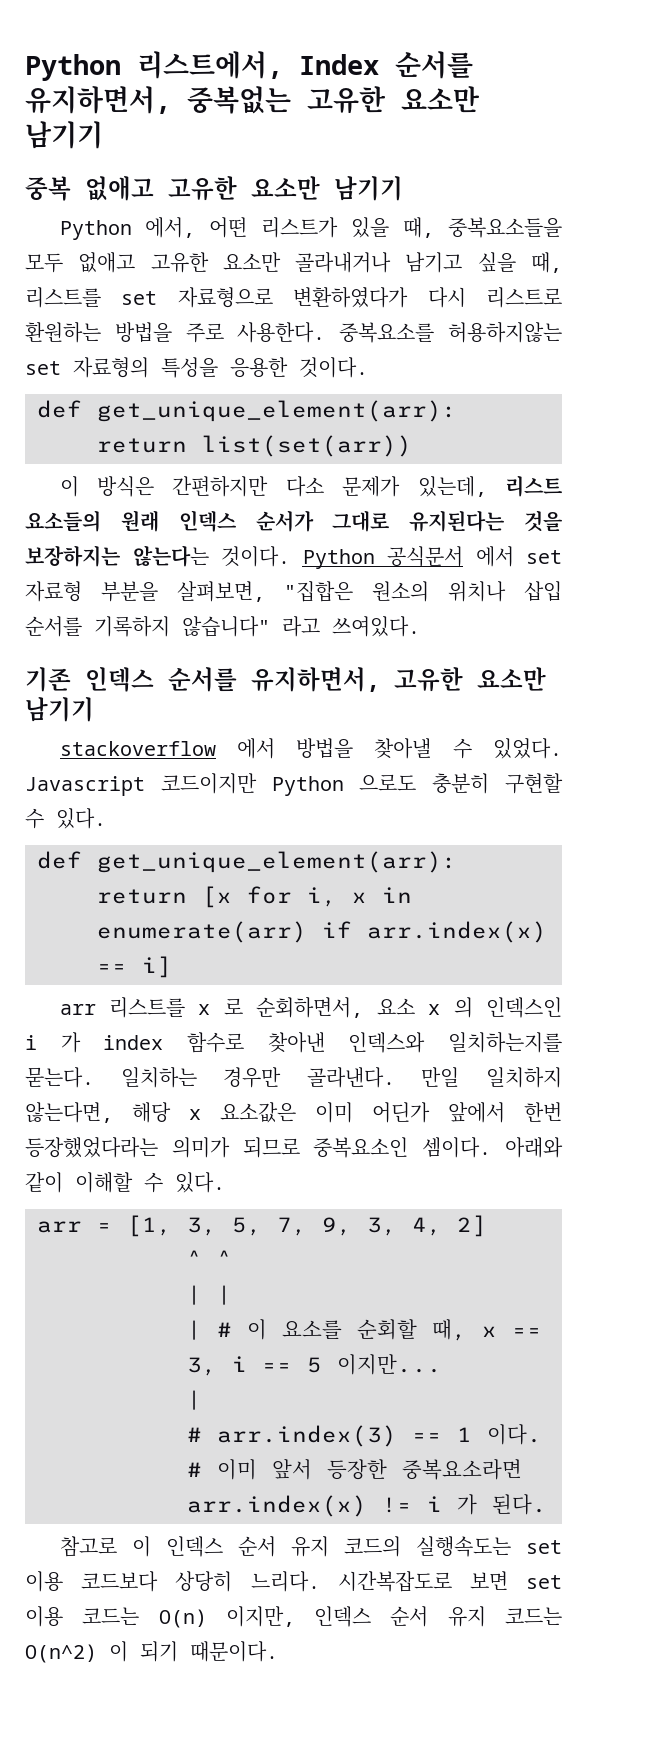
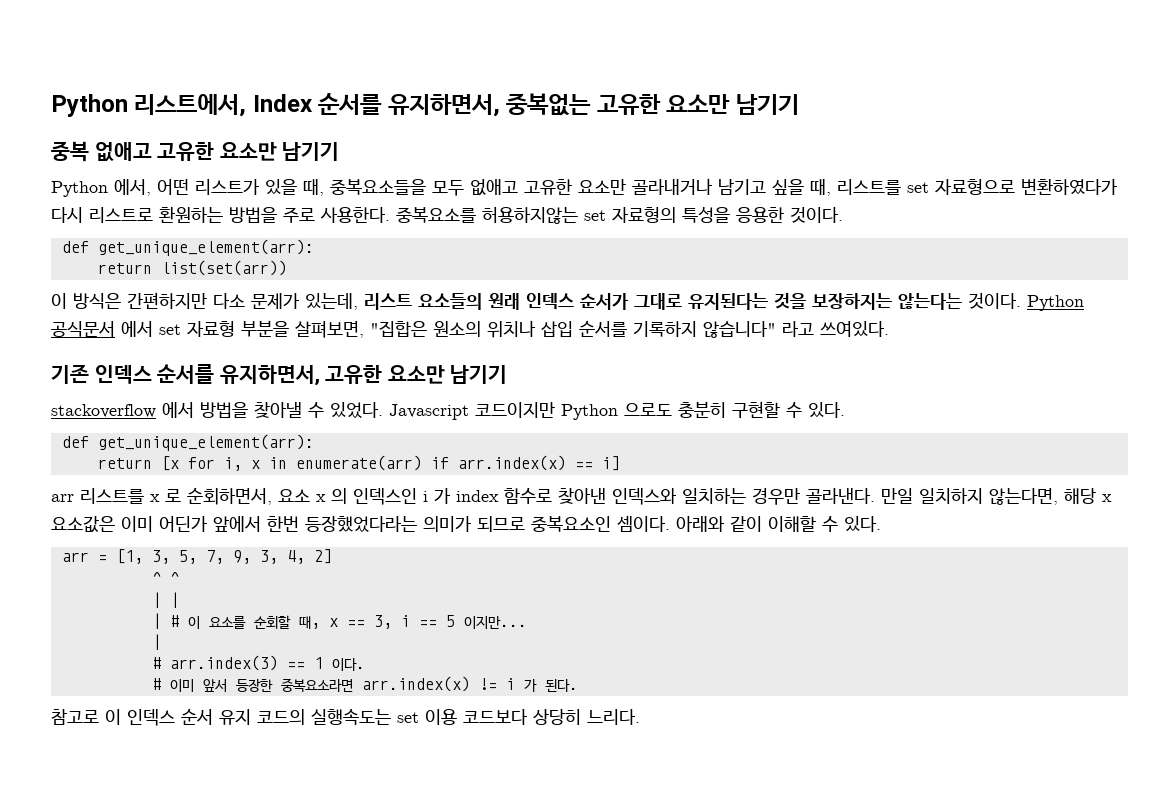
[448,1032,562,1053] [25,1067,94,1088] 일치하는지를 묻는다. -> (677, 496) none
[337,1571,562,1592] [25,1606,562,1628] [25,1641,278,1663] 시간복잡도로 보면 set 이용 코드는 O(n) 이지만, 인덱스 순서 유지 코드는 O(n^2) 이 되기 때문이다. -> (640, 717) none

